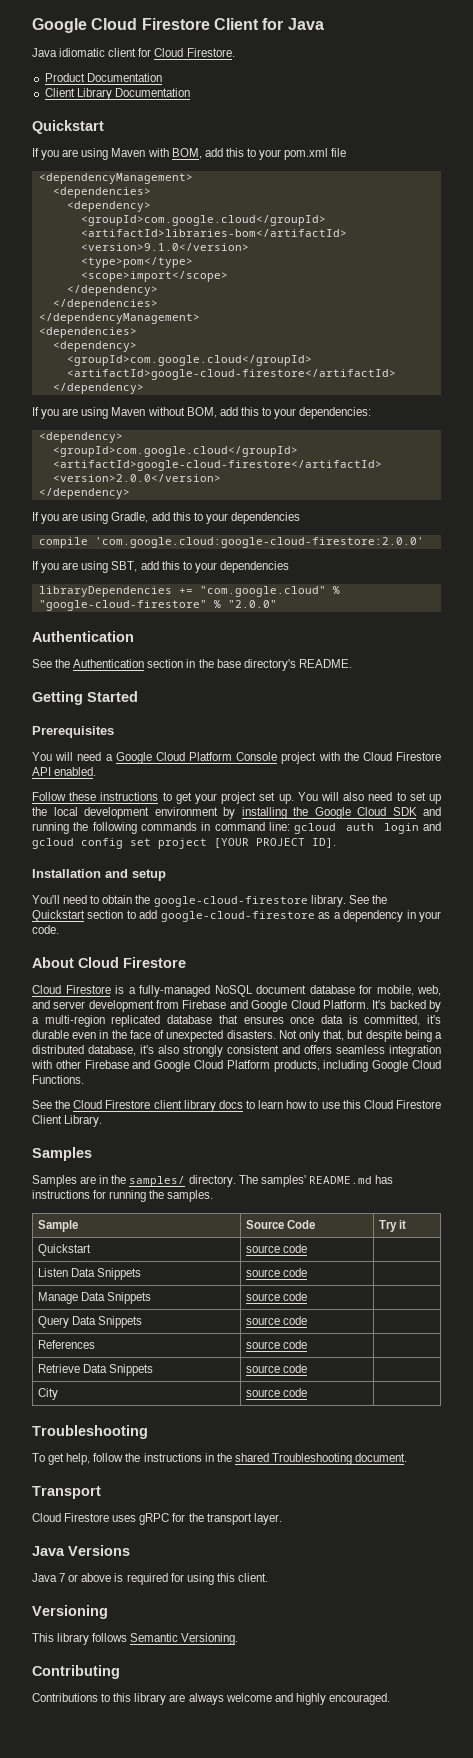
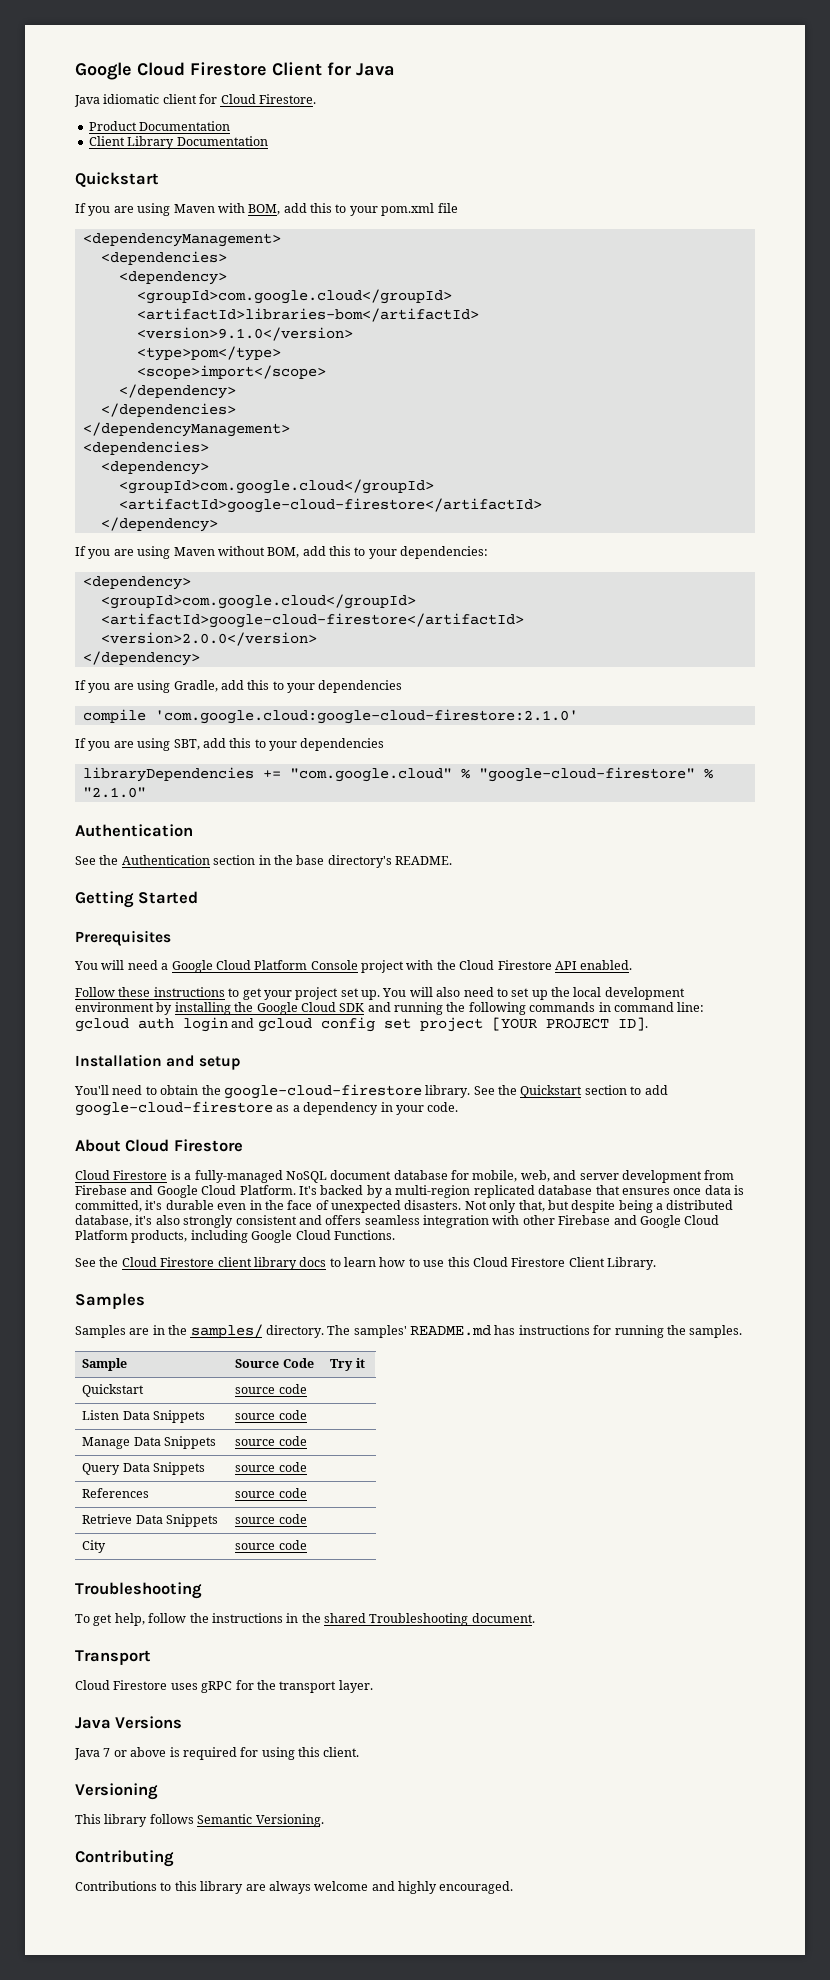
[94,537,424,548] 'com.google.cloud:google-cloud-firestore:2.0.0' -> [154,709,578,724] 'com.google.cloud:google-cloud-firestore:2.1.0'
[227,600,277,608] "2.0.0" -> [82,787,146,798] "2.1.0"

